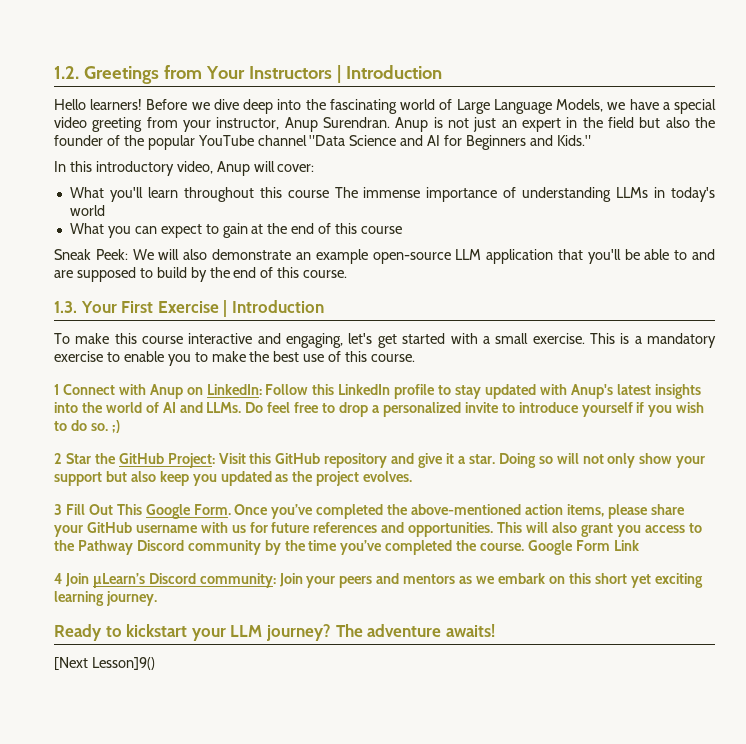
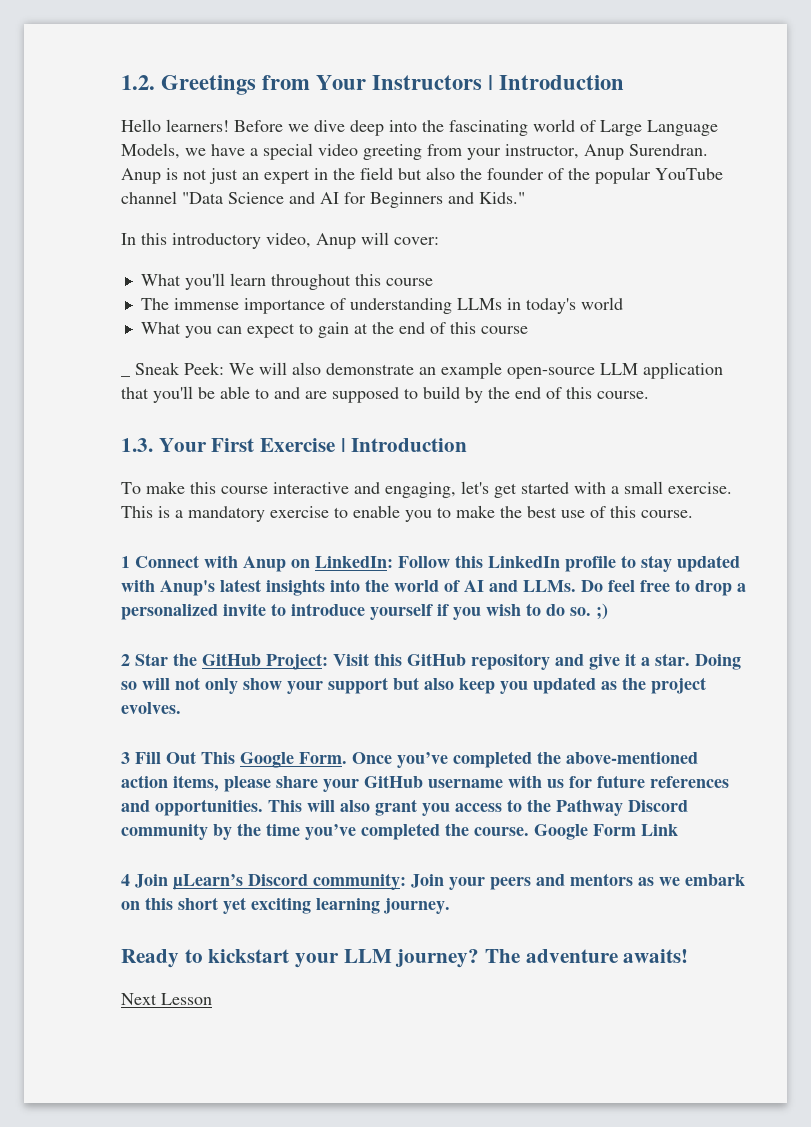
(329, 194) none -> (433, 282) //
(403, 230) none -> [121,375,130,377] _
[54,657,155,670] [Next Lesson]9() -> [121,993,212,1005] Next Lesson

